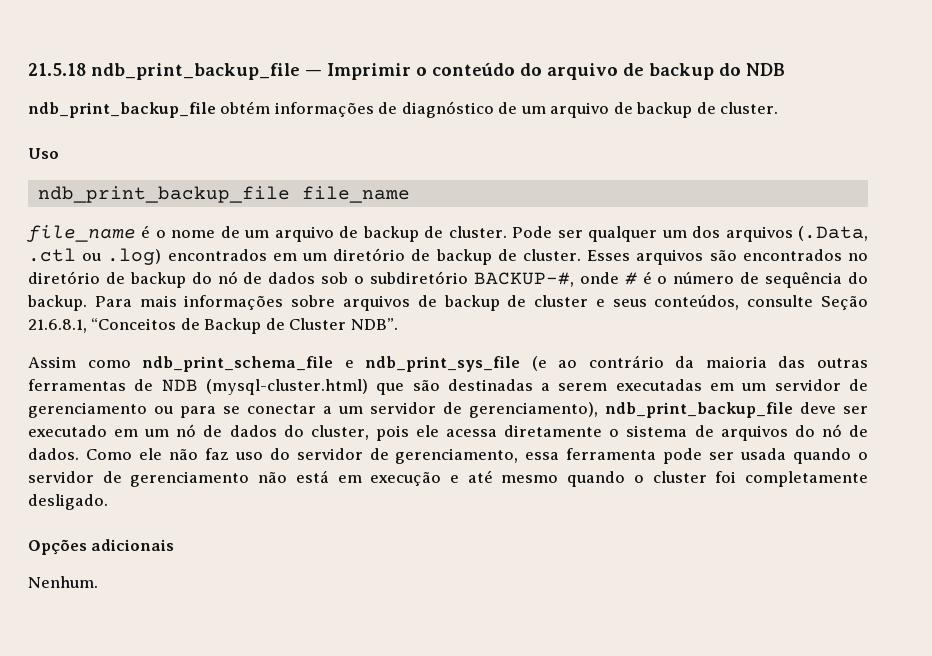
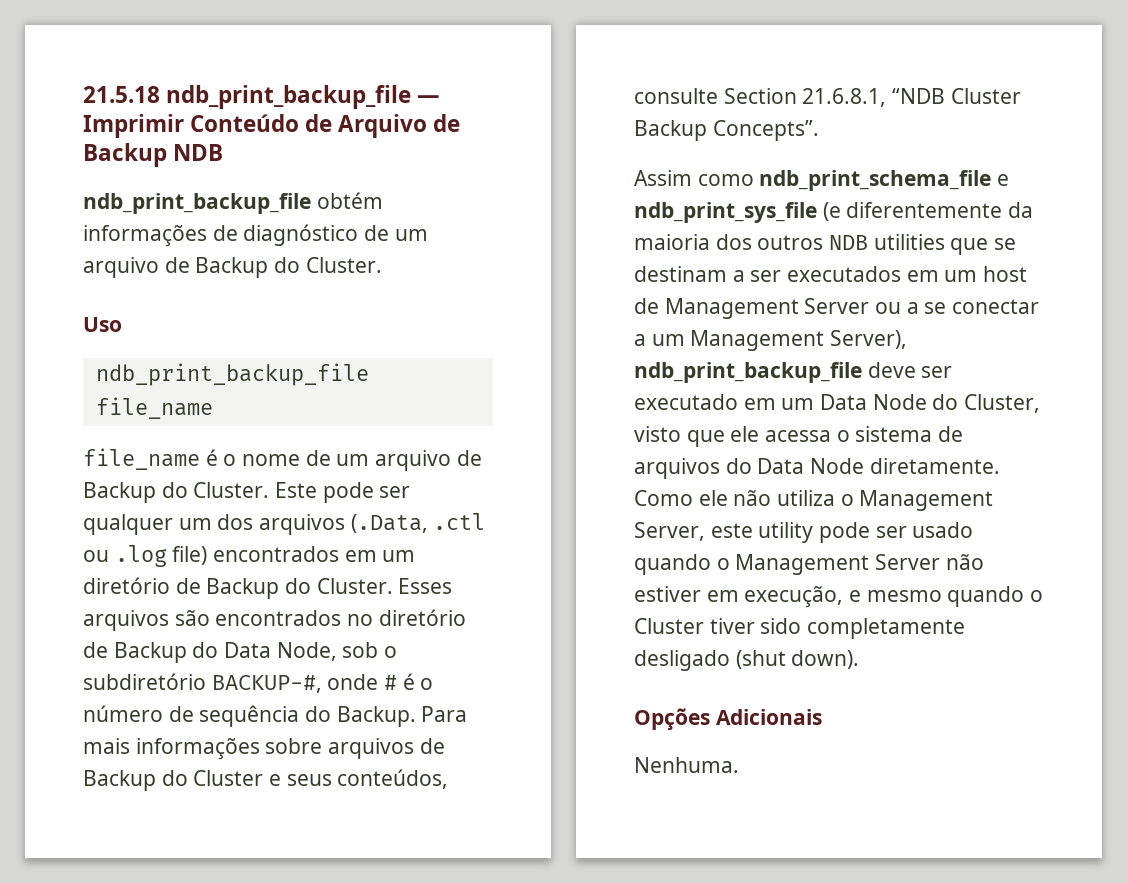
[416,63,741,80] o conteúdo do arquivo de backup do -> [190,114,461,138] [83,143,167,167] Conteúdo de Arquivo de Backup
[636,102,779,118] backup de cluster. -> [195,257,382,278] Backup do Cluster.
[362,226,553,242] backup de cluster. Pode -> [83,482,374,503] Backup do Cluster. Este pode
[107,248,162,265] .log) -> [114,545,208,567] .log file)
[435,249,581,265] backup de cluster. -> [206,578,393,599] Backup do Cluster.
[129,271,316,288] backup do nó de dados -> [113,642,337,663] Backup do Data Node,
[27,295,87,311] backup. -> [336,706,416,727] Backup.
[443,295,589,311] backup de cluster -> [83,770,264,791] Backup do Cluster
[821,296,869,310] [28,318,398,334] Seção 21.6.8.1, “Conceitos de Backup de Cluster NDB”. -> [723,88,1021,107] [634,120,819,141] Section 21.6.8.1, “NDB Cluster Backup Concepts”.
[558,355,868,368] [28,379,868,395] [28,402,216,418] ao contrário da maioria das outras ferramentas de NDB (mysql-cluster.html) que são destinadas a serem executadas em um servidor de gerenciamento ou para -> [846,202,1034,218] [634,234,1017,255] [634,266,1028,282] [634,298,919,319] diferentemente da maioria dos outros NDB utilities que se destinam a ser executados em um host de Management Server ou a
[370,402,598,418] servidor de gerenciamento), -> [690,330,908,351] Management Server),
[176,424,409,441] nó de dados do cluster, pois -> [820,394,1041,413] [634,426,725,447] Data Node do Cluster, visto que
[504,425,603,437] diretamente -> (832, 436) none
[821,424,868,437] [28,448,868,464] [28,470,868,487] [28,494,108,510] nó de dados. Como ele não faz uso do servidor de gerenciamento, essa ferramenta pode ser usada quando o servidor de gerenciamento não está em execução e até mesmo quando o cluster foi completamente desligado. -> [757,458,1000,474] [634,490,994,511] [634,522,974,543] [634,554,984,575] [634,586,1044,608] [634,618,966,639] [634,650,860,671] Data Node diretamente. Como ele não utiliza o Management Server, este utility pode ser usado quando o Management Server não estiver em execução, e mesmo quando o Cluster tiver sido completamente desligado (shut down).
[91,539,175,551] [28,576,98,588] adicionais // Nenhum. -> [715,709,822,725] [634,757,739,773] Adicionais // Nenhuma.

